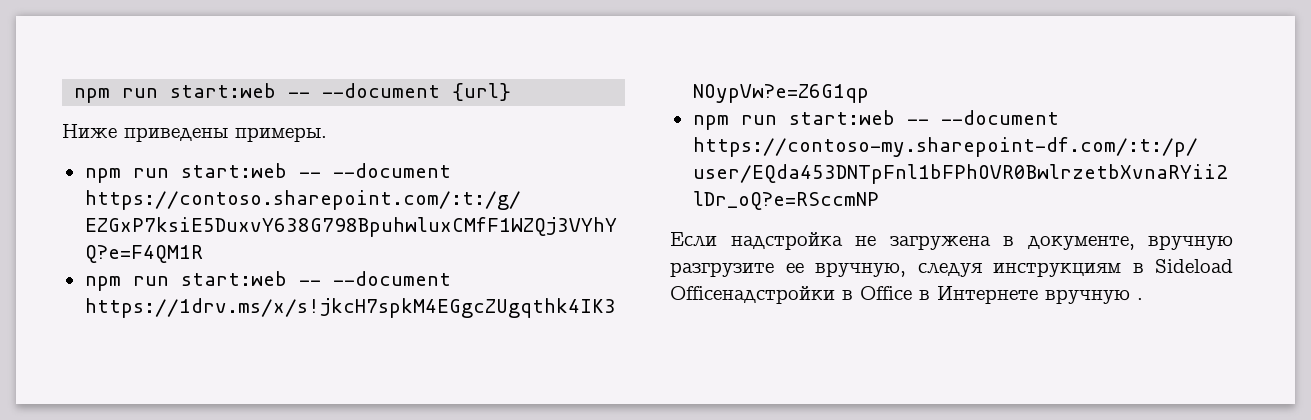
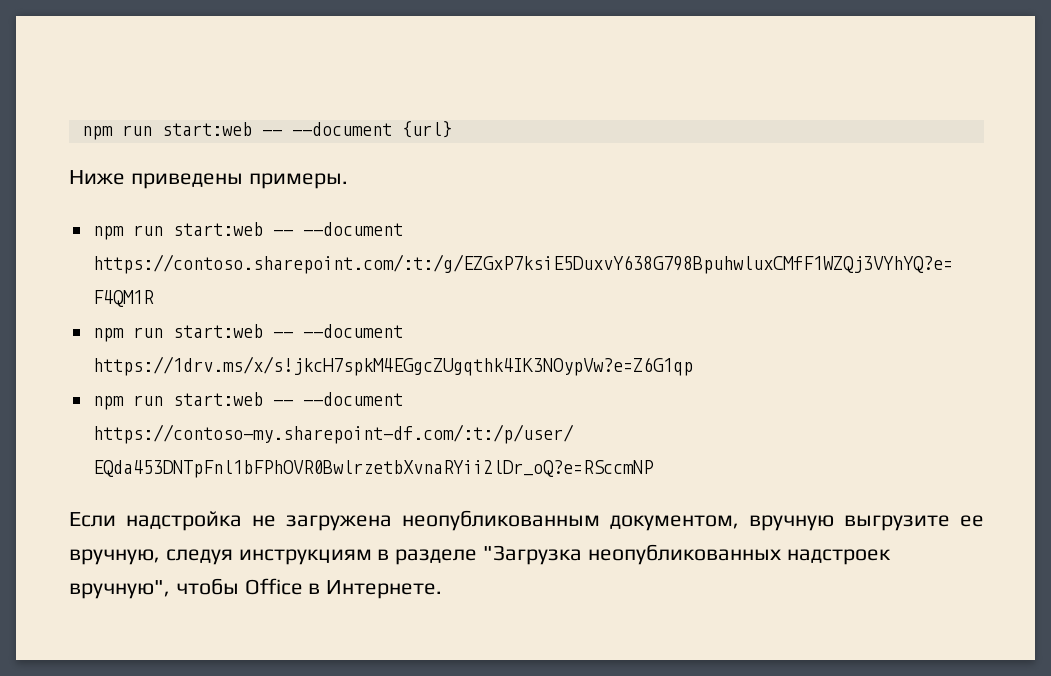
[1003,235,1233,250] [670,262,774,277] в документе, вручную разгрузите -> [402,510,950,531] неопубликованным документом, вручную выгрузите
[1155,259,1233,273] [670,286,1143,304] Sideload Officeнадстройки в Office в Интернете вручную . -> [395,544,891,565] [69,578,443,599] разделе "Загрузка неопубликованных надстроек вручную", чтобы Office в Интернете.

